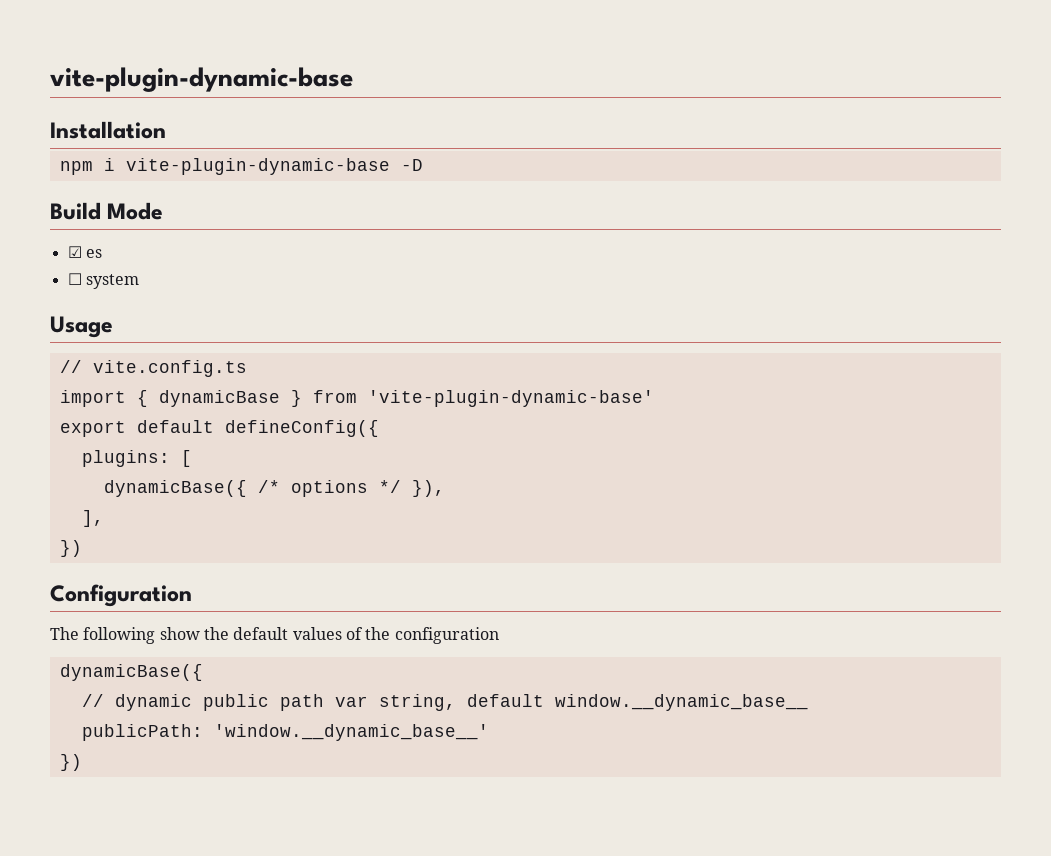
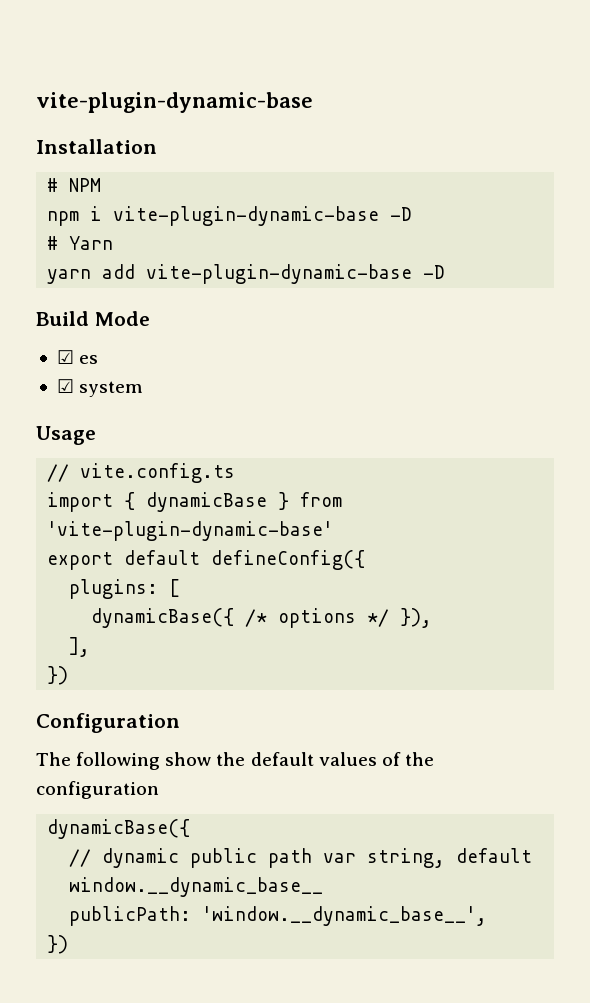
(166, 130) none -> [47,178,102,192] // # NPM
(423, 165) none -> [47,236,114,250] [47,264,446,284] // # Yarn // yarn add vite-plugin-dynamic-base -D
[67,273,82,285] ☐ -> [56,379,74,393] ☑
[213,724,489,741] 'window.__dynamic_base__' -> [202,906,488,926] 'window.__dynamic_base__',

